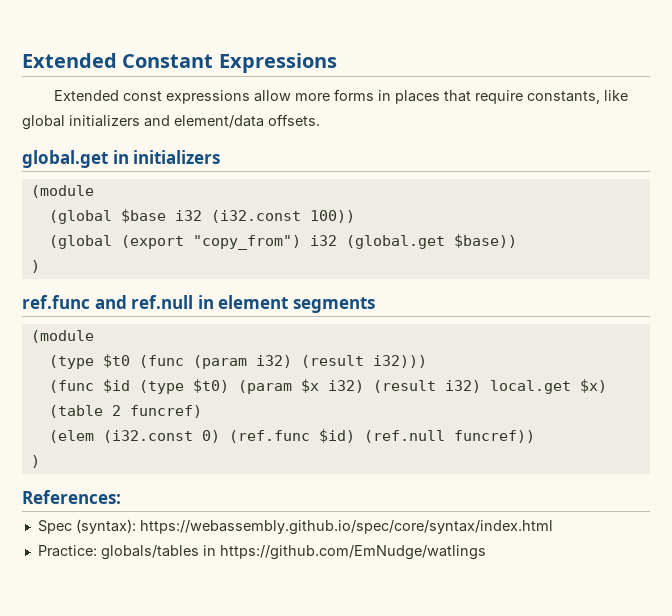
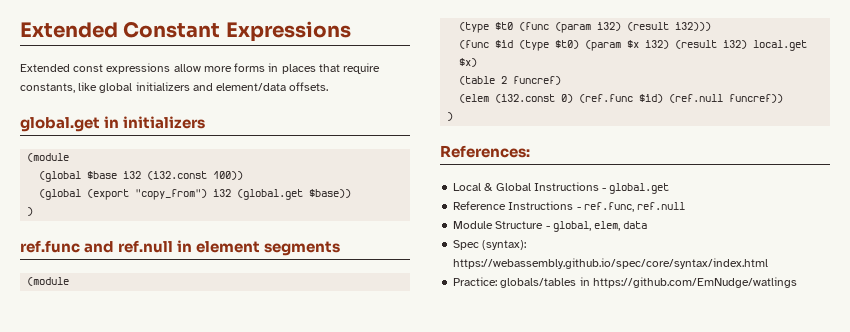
(121, 497) none -> [453,182,670,194] [453,201,686,212] [453,221,648,232] // Local & Global Instructions - global.get // Reference Instructions - ref.func, ref.null // Module Structure - global, elem, data

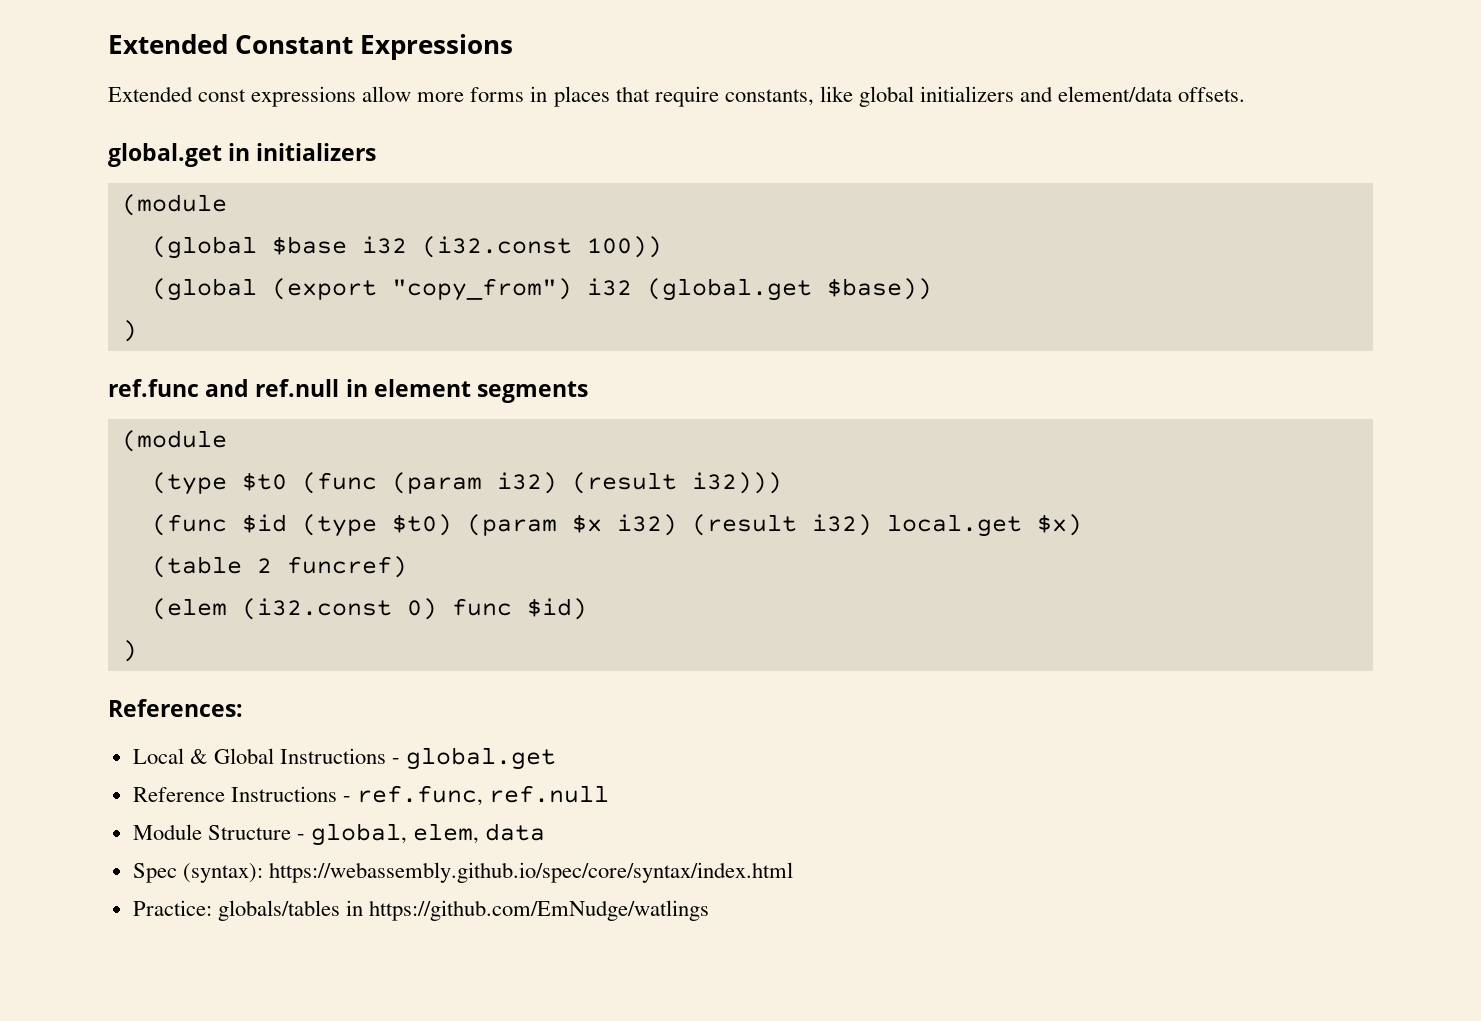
[579,94,634,103] (ref.func -> [451,598,512,616] func
[669,94,784,103] (ref.null funcref)) -> (587, 609) none

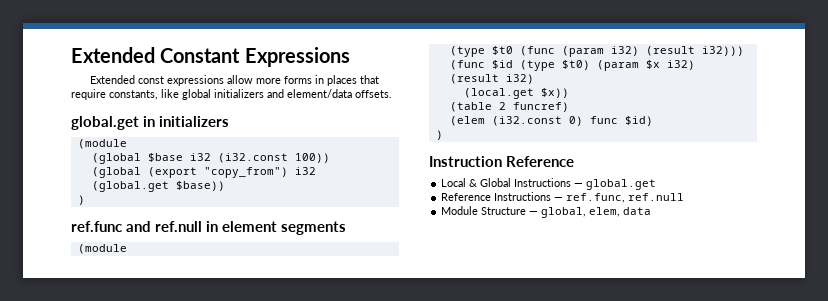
[886,514,1082,537] local.get $x) -> [463,88,569,99] // (local.get $x))
[108,699,243,717] References: -> [429,156,575,167] Instruction Reference
[392,758,401,764] - -> [574,183,584,187] —
[342,796,351,802] - -> [554,197,564,201] —
[296,834,305,840] - -> [529,211,539,215] —
[132,862,793,883] [132,900,709,921] // Spec (syntax): https://webassembly.github.io/spec/core/syntax/index.html // Practice: globals/tables in https://github.com/EmNudge/watlings -> (652, 211) none

